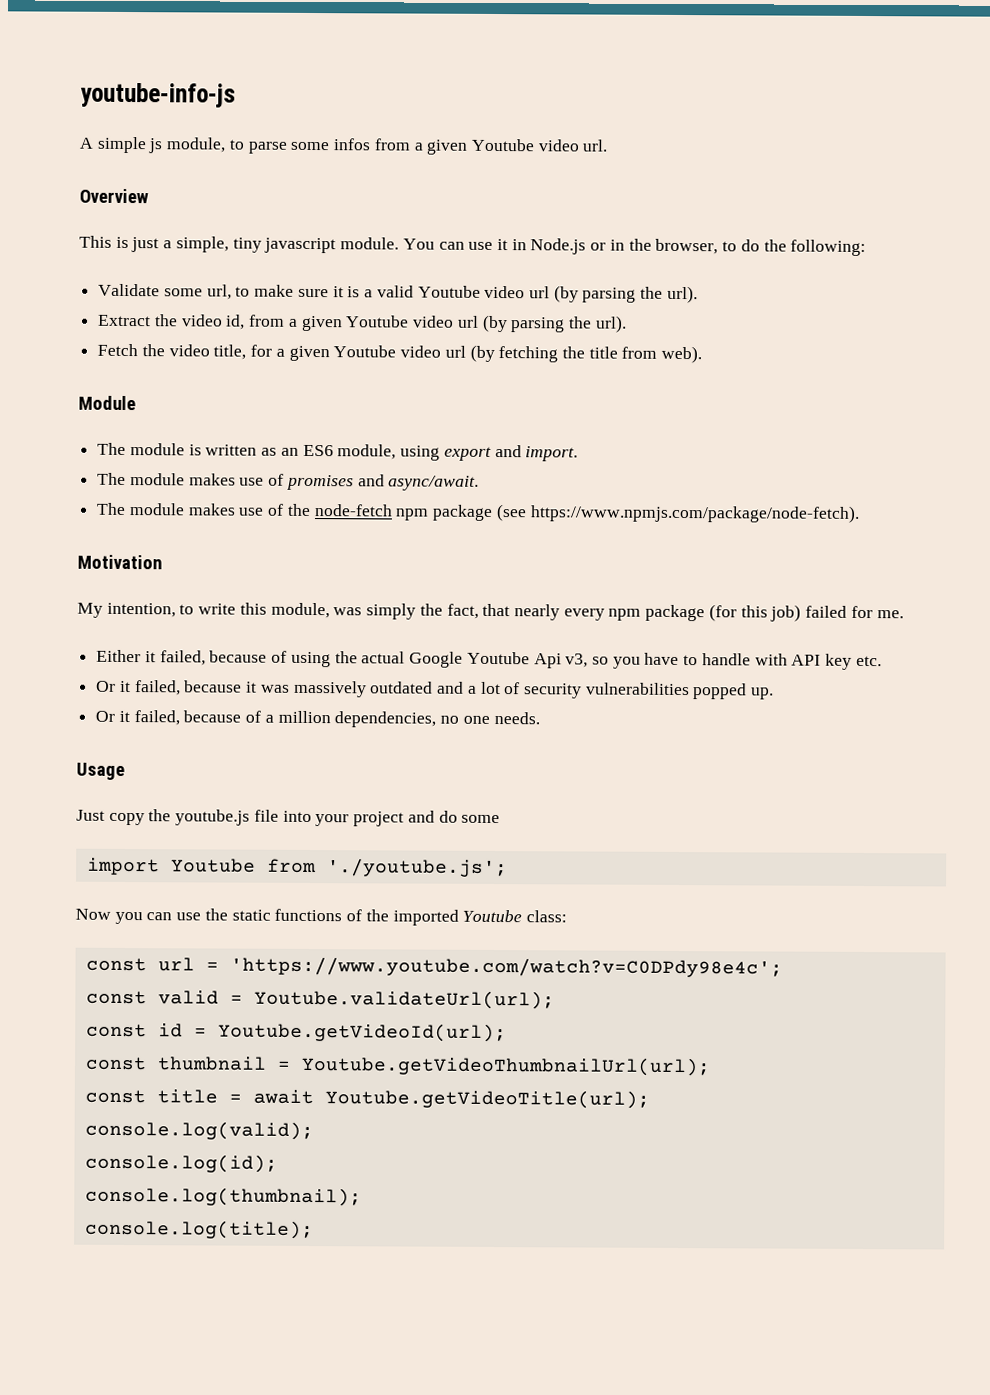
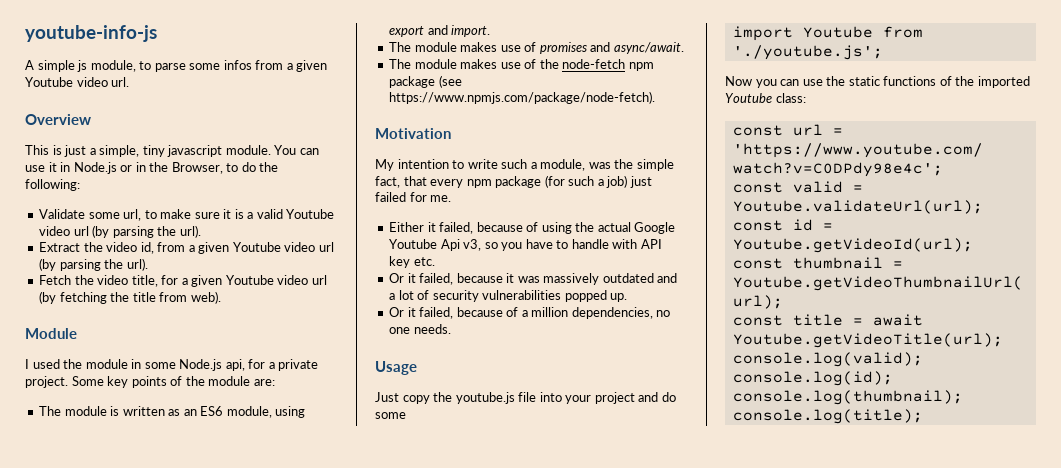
[655,238,719,255] browser, -> [171,162,223,174] Browser,
(136, 403) none -> [25,359,319,371] [25,376,275,388] // I used the module in some Node.js api, for a private project. Some key points of the module are:
[106,602,176,618] intention, -> [397,159,449,169] intention
[239,602,443,620] this module, was simply the -> [501,159,674,171] such a module, was the simple
[513,604,560,621] nearly -> (427, 181) none
[740,604,802,622] this job) -> [568,175,652,188] such a job) just

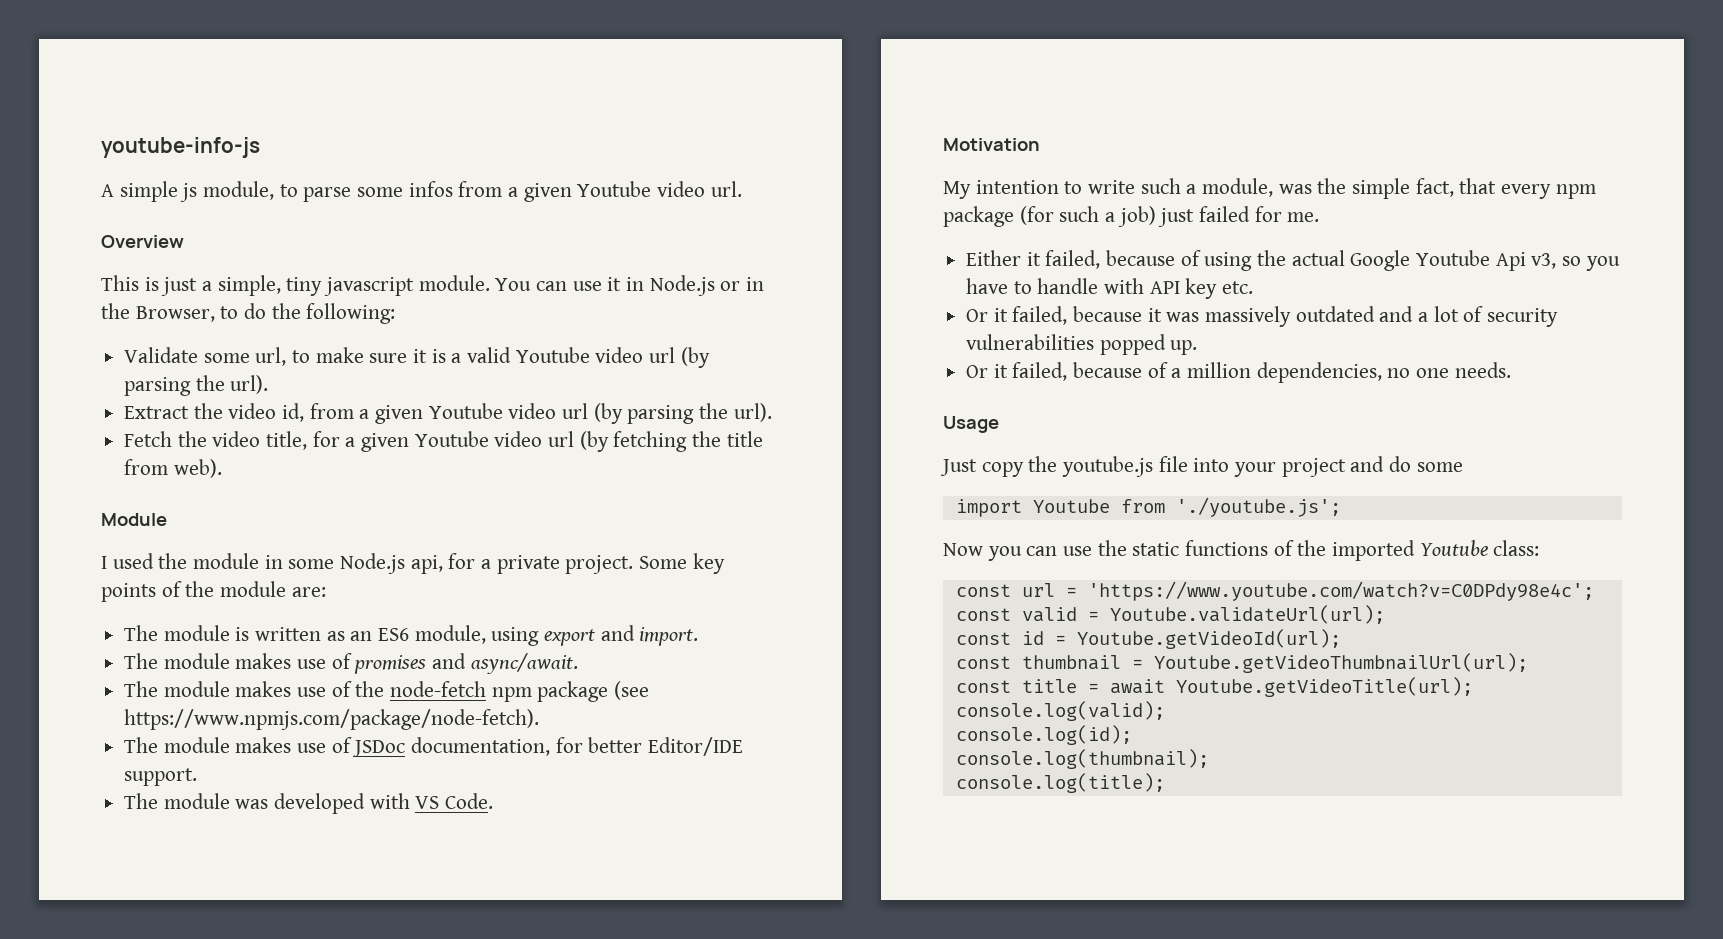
(656, 97) none -> [124,737,744,757] [124,768,198,786] [124,793,494,814] // The module makes use of JSDoc documentation, for better Editor/IDE support. // The module was developed with VS Code.

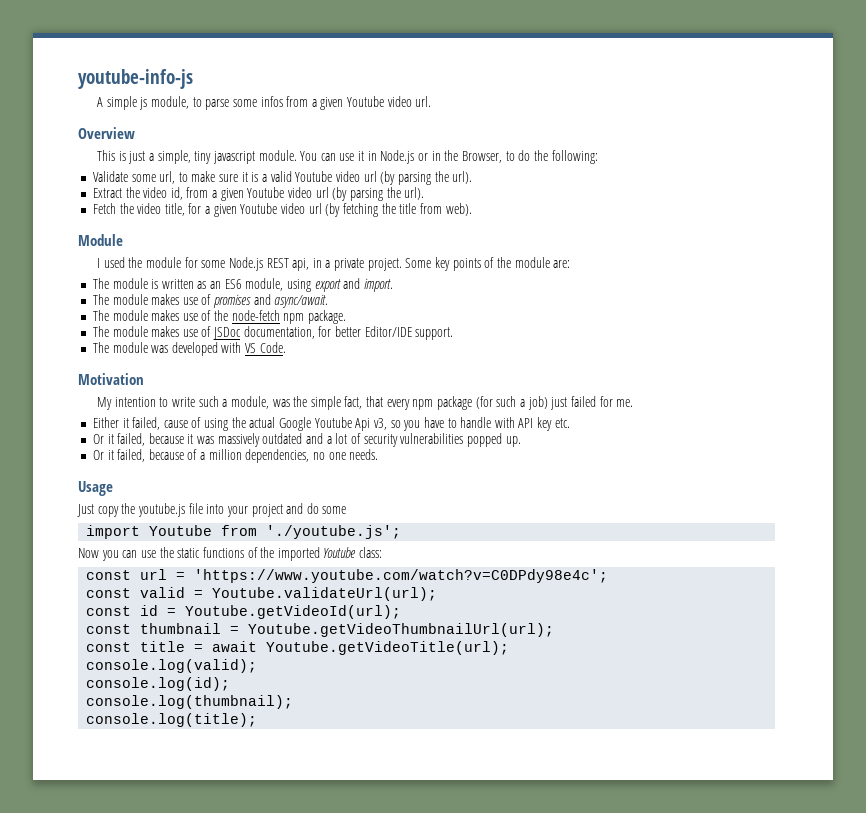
[264,555,283,569] in -> [184,257,198,268] for
[410,553,476,574] api, for -> [266,258,322,271] REST api, in
[537,681,650,702] [124,709,540,730] package (see https://www.npmjs.com/package/node-fetch). -> [308,310,347,324] package.
[1106,250,1176,266] because -> [163,420,188,428] cause

